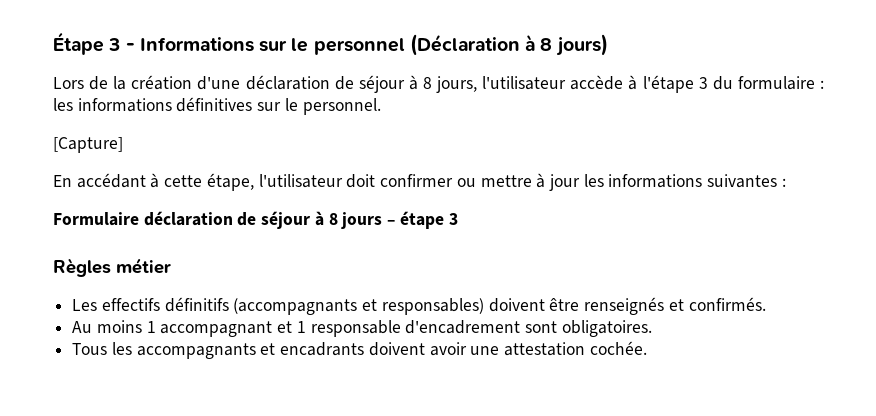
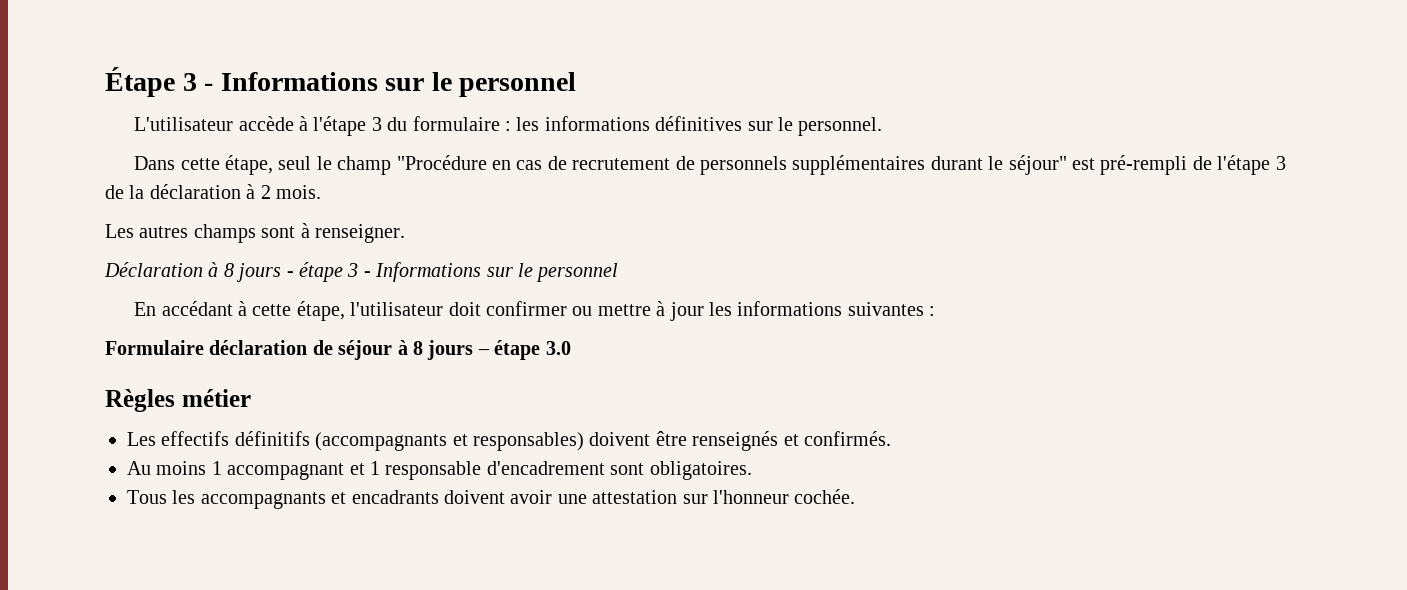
[409,34,608,56] [53,75,567,93] (Déclaration à 8 jours) // Lors de la création d'une déclaration de séjour à 8 jours, l'utilisateur -> [134,117,234,131] // L'utilisateur
[53,137,123,153] [Capture] -> [134,155,1286,175] [105,184,321,199] [105,223,405,243] [104,262,619,282] Dans cette étape, seul le champ "Procédure en cas de recrutement de personnels supplémentaires durant le séjour" est pré-rempli de l'étape 3 de la déclaration à 2 mois. // Les autres champs sont à renseigner. // Déclaration à 8 jours - étape 3 - Informations sur le personnel
[448,213,458,225] 3 -> [545,341,571,355] 3.0
(586, 349) none -> [682,490,789,504] sur l'honneur

